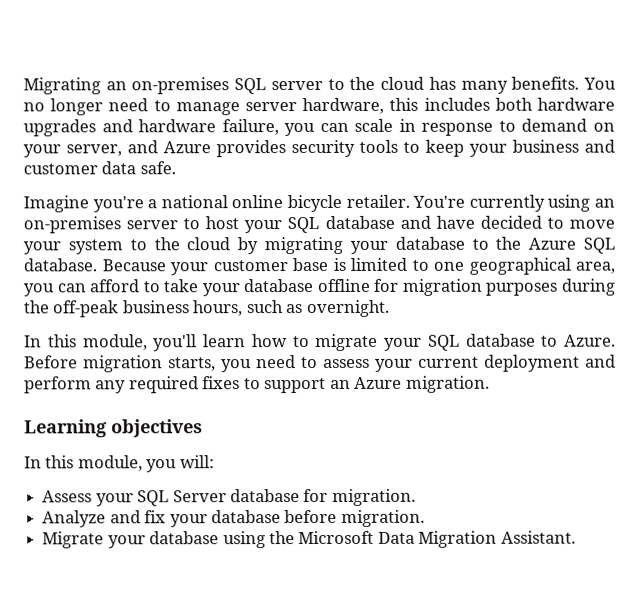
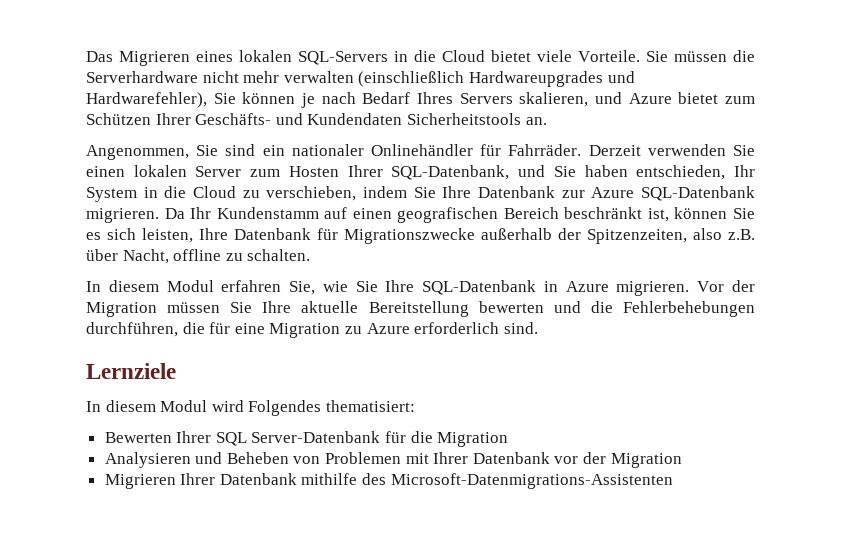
[23,76,617,95] [23,97,615,116] [23,118,615,137] [23,139,615,158] [23,161,176,175] [23,194,616,213] [23,215,615,234] [23,236,615,255] [23,257,615,276] [23,278,615,297] [23,299,390,318] [24,333,616,352] [24,354,616,373] [24,375,490,394] [24,419,203,438] [24,455,215,473] [42,488,416,507] [42,509,425,528] [42,530,576,549] Migrating an on-premises SQL server to the cloud has many benefits. You no longer need to manage server hardware, this includes both hardware upgrades and hardware failure, you can scale in response to demand on your server, and Azure provides security tools to keep your business and customer data safe. // Imagine you're a national online bicycle retailer. You're currently using an on-premises server to host your SQL database and have decided to move your system to the cloud by migrating your database to the Azure SQL database. Because your customer base is limited to one geographical area, you can afford to take your database offline for migration purposes during the off-peak business hours, such as overnight. // In this module, you'll learn how to migrate your SQL database to Azure. Before migration starts, you need to assess your current deployment and perform any required fixes to support an Azure migration. // Learning objectives // In this module, you will: // Assess your SQL Server database for migration. // Analyze and fix your database before migration. // Migrate your database using the Microsoft Data Migration Assistant. -> [86,50,755,66] [86,71,635,87] [86,92,755,108] [86,113,547,125] [86,144,755,160] [86,165,756,180] [86,186,755,202] [86,207,755,223] [86,228,755,244] [86,249,311,264] [86,280,755,296] [86,301,755,317] [86,322,538,338] [86,363,176,379] [86,400,415,416] [104,431,509,447] [104,452,682,468] [104,473,673,489] Das Migrieren eines lokalen SQL-Servers in die Cloud bietet viele Vorteile. Sie müssen die Serverhardware nicht mehr verwalten (einschließlich Hardwareupgrades und Hardwarefehler), Sie können je nach Bedarf Ihres Servers skalieren, und Azure bietet zum Schützen Ihrer Geschäfts- und Kundendaten Sicherheitstools an. // Angenommen, Sie sind ein nationaler Onlinehändler für Fahrräder. Derzeit verwenden Sie einen lokalen Server zum Hosten Ihrer SQL-Datenbank, und Sie haben entschieden, Ihr System in die Cloud zu verschieben, indem Sie Ihre Datenbank zur Azure SQL-Datenbank migrieren. Da Ihr Kundenstamm auf einen geografischen Bereich beschränkt ist, können Sie es sich leisten, Ihre Datenbank für Migrationszwecke außerhalb der Spitzenzeiten, also z.B. über Nacht, offline zu schalten. // In diesem Modul erfahren Sie, wie Sie Ihre SQL-Datenbank in Azure migrieren. Vor der Migration müssen Sie Ihre aktuelle Bereitstellung bewerten und die Fehlerbehebungen durchführen, die für eine Migration zu Azure erforderlich sind. // Lernziele // In diesem Modul wird Folgendes thematisiert: // Bewerten Ihrer SQL Server-Datenbank für die Migration // Analysieren und Beheben von Problemen mit Ihrer Datenbank vor der Migration // Migrieren Ihrer Datenbank mithilfe des Microsoft-Datenmigrations-Assistenten

